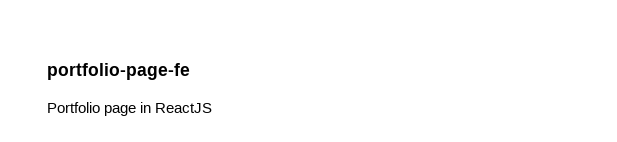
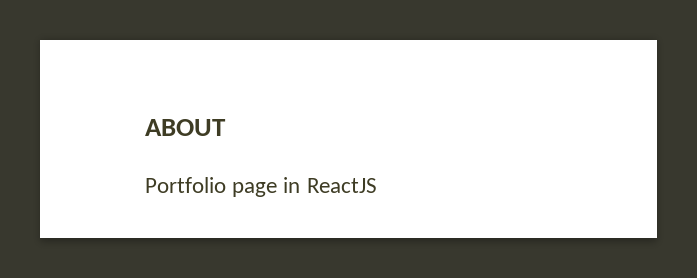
[47,63,190,80] portfolio-page-fe -> [145,119,226,136] ABOUT

